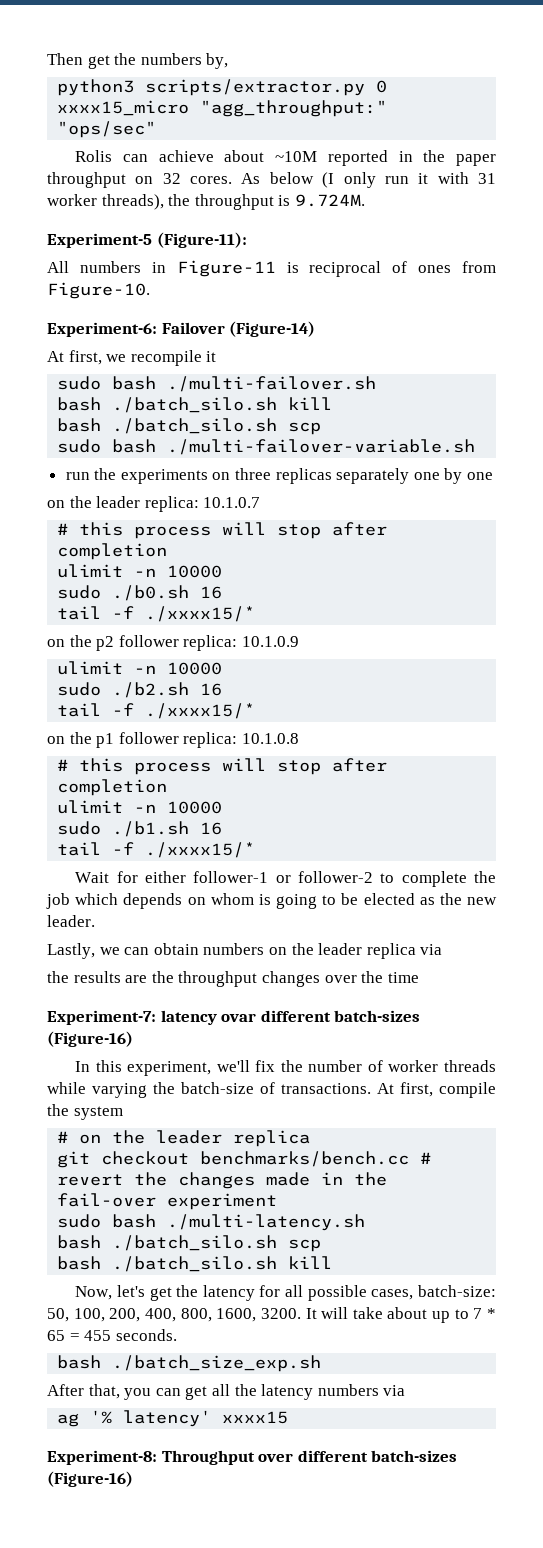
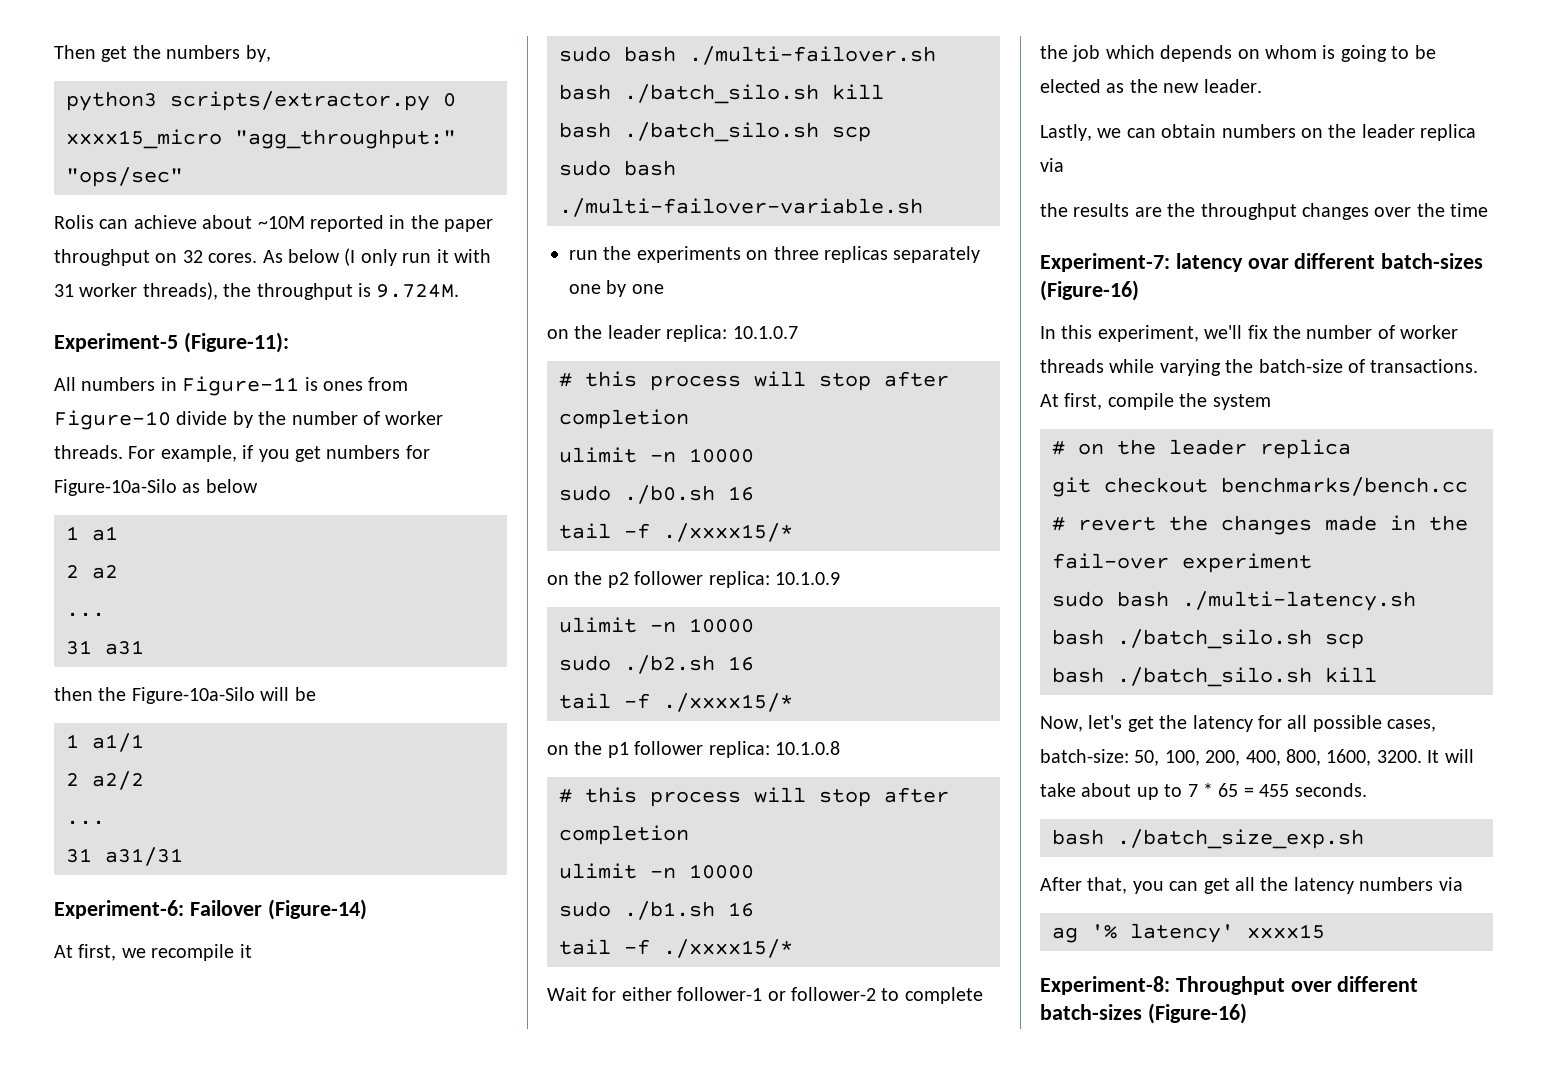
[309,261,496,277] [47,282,150,299] reciprocal of ones from Figure-10. -> [323,377,409,391] [54,410,444,430] [54,445,430,462] [54,479,258,496] [66,526,118,541] [66,565,118,579] [66,612,105,617] [66,640,144,655] [54,687,316,704] [66,733,144,752] [66,771,144,790] [66,820,105,825] [66,847,183,866] ones from Figure-10 divide by the number of worker threads. For example, if you get numbers for Figure-10a-Silo as below // 1 a1 // 2 a2 // ... // 31 a31 // then the Figure-10a-Silo will be // 1 a1/1 // 2 a2/2 // ... // 31 a31/31

